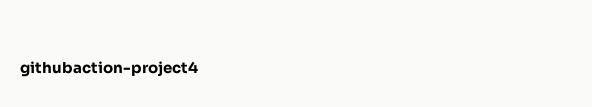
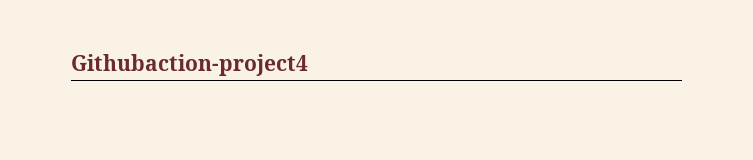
[20,61,198,77] githubaction-project4 -> [71,54,308,76] Githubaction-project4

